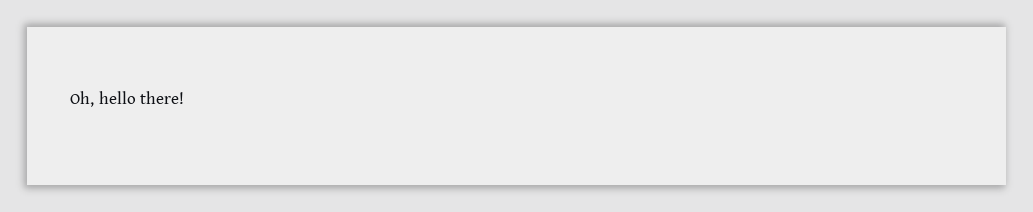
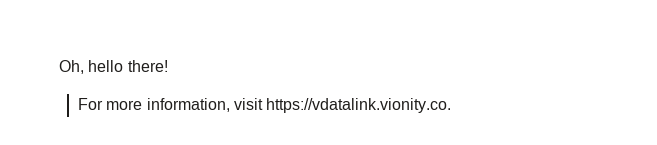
(185, 97) none -> [78,98,452,113] // For more information, visit https://vdatalink.vionity.co.

